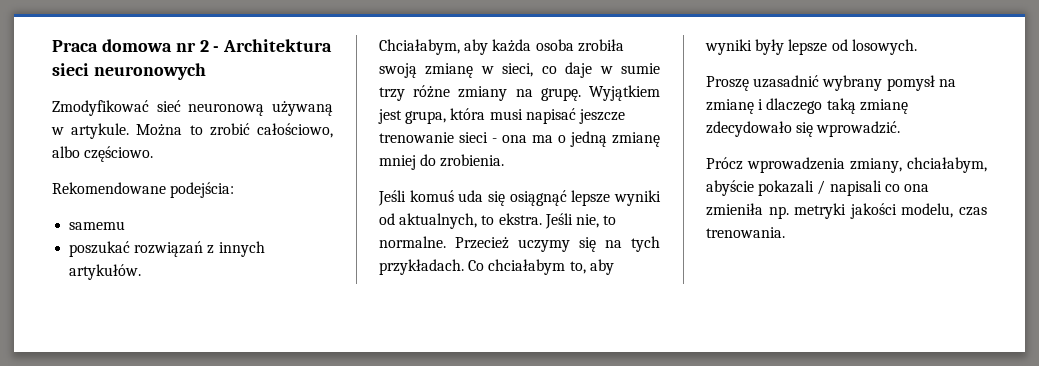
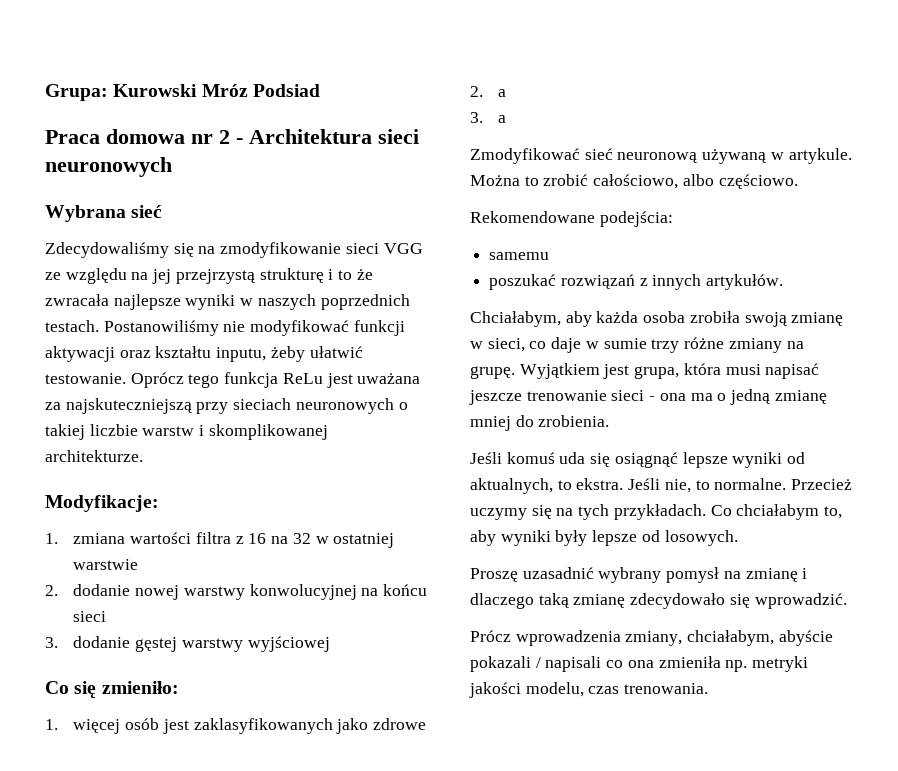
(52, 46) none -> [45,84,320,101] Grupa: Kurowski Mróz Podsiad //
(206, 71) none -> [45,205,163,222] [45,242,423,258] [45,268,373,284] [45,294,410,310] [45,320,405,336] [45,346,363,362] [45,372,421,388] [45,398,408,414] [45,424,328,440] [45,450,143,462] [45,495,159,512] [45,532,395,548] [73,559,139,570] [45,584,428,600] [73,611,107,622] [45,636,330,652] [45,681,179,699] [45,718,427,734] [470,86,507,97] [470,112,507,123] // Wybrana sieć // Zdecydowaliśmy się na zmodyfikowanie sieci VGG ze względu na jej przejrzystą strukturę i to że zwracała najlepsze wyniki w naszych poprzednich testach. Postanowiliśmy nie modyfikować funkcji aktywacji oraz kształtu inputu, żeby ułatwić testowanie. Oprócz tego funkcja ReLu jest uważana za najskuteczniejszą przy sieciach neuronowych o takiej liczbie warstw i skomplikowanej architekturze. // Modyfikacje: // 1. zmiana wartości filtra z 16 na 32 w ostatniej warstwie // 2. dodanie nowej warstwy konwolucyjnej na końcu sieci // 3. dodanie gęstej warstwy wyjściowej // Co się zmieniło: // 1. więcej osób jest zaklasyfikowanych jako zdrowe // 2. a // 3. a

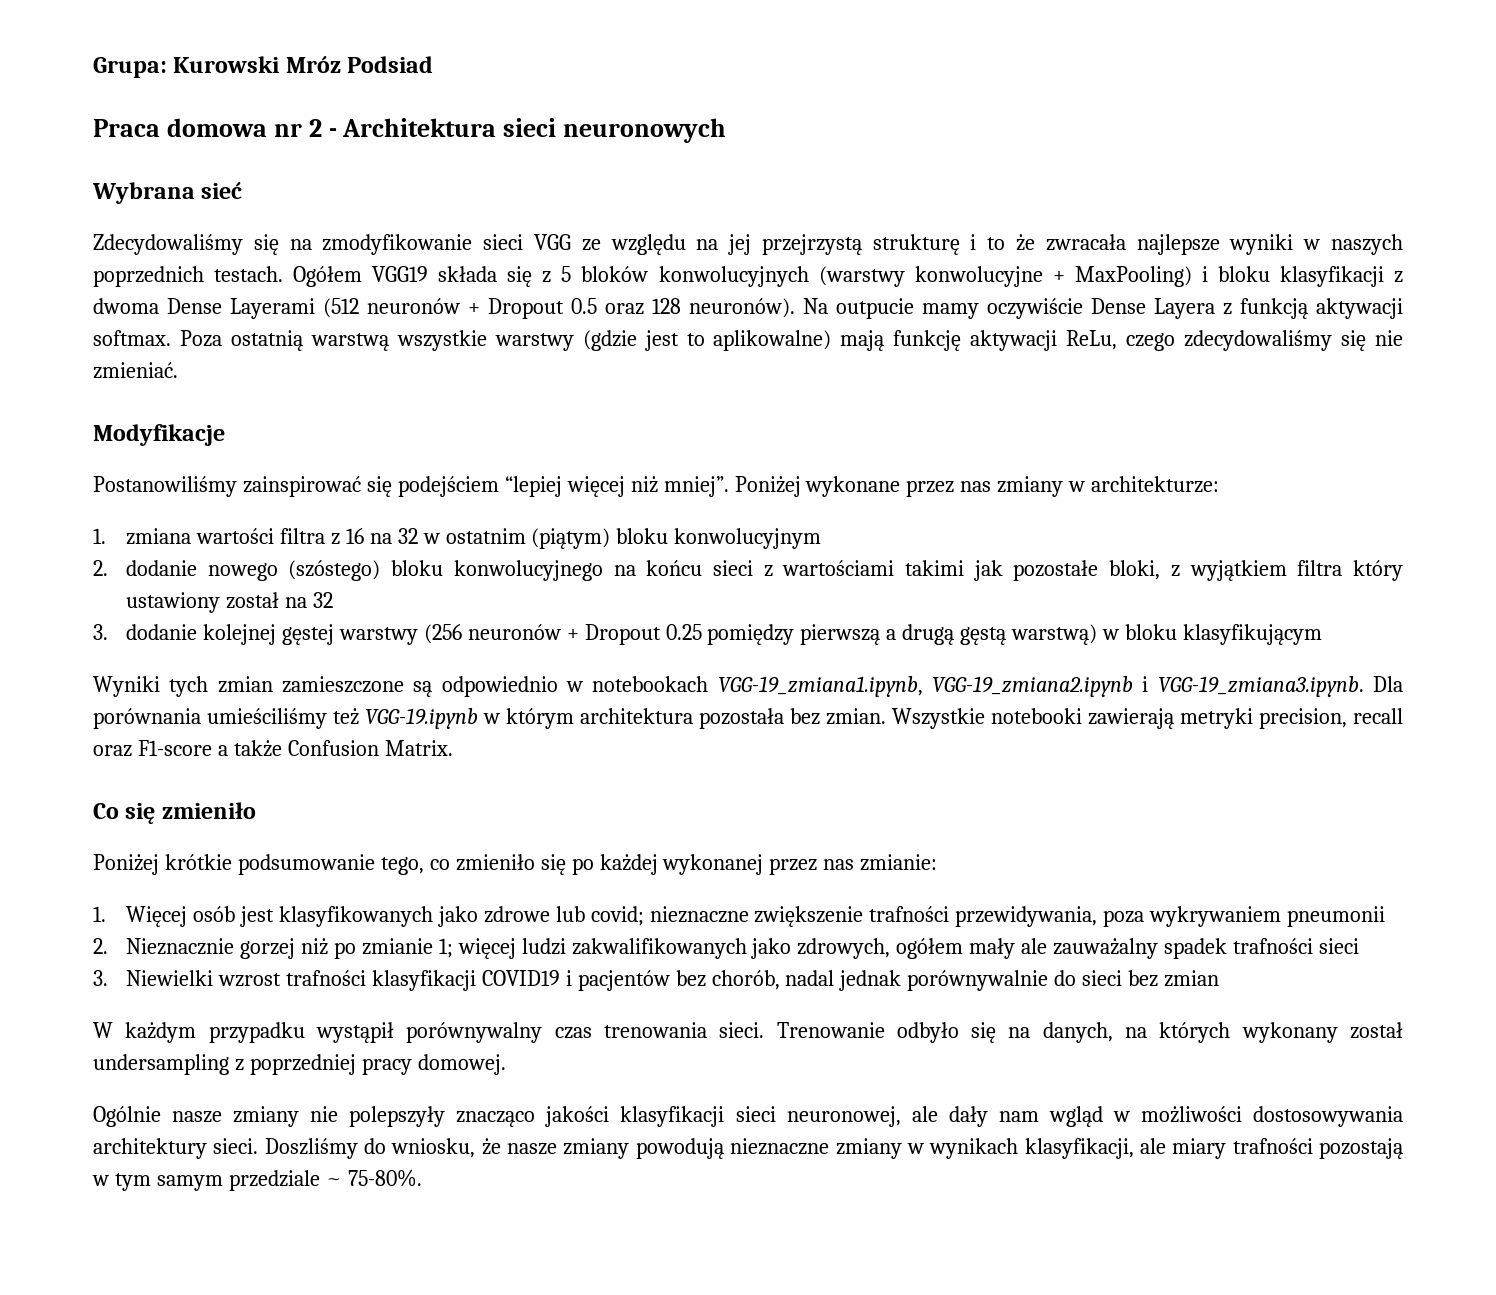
[103,320,405,336] [45,346,363,362] [45,372,421,388] [45,398,408,414] [45,424,328,440] [45,450,143,462] [45,495,159,512] Postanowiliśmy nie modyfikować funkcji aktywacji oraz kształtu inputu, żeby ułatwić testowanie. Oprócz tego funkcja ReLu jest uważana za najskuteczniejszą przy sieciach neuronowych o takiej liczbie warstw i skomplikowanej architekturze. // Modyfikacje: -> [293,266,1403,287] [93,298,1403,319] [93,330,1404,351] [93,362,178,379] [93,424,225,446] [93,476,1220,497] Ogółem VGG19 składa się z 5 bloków konwolucyjnych (warstwy konwolucyjne + MaxPooling) i bloku klasyfikacji z dwoma Dense Layerami (512 neuronów + Dropout 0.5 oraz 128 neuronów). Na outpucie mamy oczywiście Dense Layera z funkcją aktywacji softmax. Poza ostatnią warstwą wszystkie warstwy (gdzie jest to aplikowalne) mają funkcję aktywacji ReLu, czego zdecydowaliśmy się nie zmieniać. // Modyfikacje // Postanowiliśmy zainspirować się podejściem “lepiej więcej niż mniej”. Poniżej wykonane przez nas zmiany w architekturze:
[333,533,395,548] [73,559,139,570] [45,584,428,600] [73,611,107,622] ostatniej warstwie // 2. dodanie nowej warstwy konwolucyjnej na końcu sieci -> [445,528,822,549] [93,560,1404,581] [125,592,333,613] ostatnim (piątym) bloku konwolucyjnym // 2. dodanie nowego (szóstego) bloku konwolucyjnego na końcu sieci z wartościami takimi jak pozostałe bloki, z wyjątkiem filtra który ustawiony został na 32
(131, 642) none -> [202,624,276,645] kolejnej
[247,636,330,652] [45,681,179,699] [45,719,121,734] wyjściowej // Co się zmieniło: // 1. więcej -> [423,624,1322,645] [93,676,1403,697] [93,708,1403,729] [93,740,453,757] [93,802,256,824] [93,854,938,875] [93,906,187,927] (256 neuronów + Dropout 0.25 pomiędzy pierwszą a drugą gęstą warstwą) w bloku klasyfikującym // Wyniki tych zmian zamieszczone są odpowiednio w notebookach VGG-19_zmiana1.ipynb, VGG-19_zmiana2.ipynb i VGG-19_zmiana3.ipynb. Dla porównania umieściliśmy też VGG-19.ipynb w którym architektura pozostała bez zmian. Wszystkie notebooki zawierają metryki precision, recall oraz F1-score a także Confusion Matrix. // Co się zmieniło // Poniżej krótkie podsumowanie tego, co zmieniło się po każdej wykonanej przez nas zmianie: // 1. Więcej
[193,718,333,734] zaklasyfikowanych -> [278,906,433,927] klasyfikowanych
[470,86,507,97] [470,112,507,123] [470,148,852,164] [470,174,798,189] [470,211,673,227] [489,252,550,260] [489,274,784,290] [470,311,844,327] [470,337,804,353] [470,363,820,379] [469,389,827,405] [470,415,610,431] [470,452,806,468] [470,478,853,494] [470,504,843,520] [470,530,738,546] [470,567,808,583] [470,593,847,609] [470,630,833,646] [470,656,809,672] [469,682,709,698] // 2. a // 3. a // Zmodyfikować sieć neuronową używaną w artykule. Można to zrobić całościowo, albo częściowo. // Rekomendowane podejścia: // samemu // poszukać rozwiązań z innych artykułów. // Chciałabym, aby każda osoba zrobiła swoją zmianę w sieci, co daje w sumie trzy różne zmiany na grupę. Wyjątkiem jest grupa, która musi napisać jeszcze trenowanie sieci - ona ma o jedną zmianę mniej do zrobienia. // Jeśli komuś uda się osiągnąć lepsze wyniki od aktualnych, to ekstra. Jeśli nie, to normalne. Przecież uczymy się na tych przykładach. Co chciałabym to, aby wyniki były lepsze od losowych. // Proszę uzasadnić wybrany pomysł na zmianę i dlaczego taką zmianę zdecydowało się wprowadzić. // Prócz wprowadzenia zmiany, chciałabym, abyście pokazali / napisali co ona zmieniła np. metryki jakości modelu, czas trenowania. -> [555,906,1386,927] [93,938,1359,959] [93,970,1220,991] [93,1022,1403,1043] [93,1054,506,1075] [93,1106,1403,1127] [93,1138,1403,1159] [92,1169,422,1191] lub covid; nieznaczne zwiększenie trafności przewidywania, poza wykrywaniem pneumonii // 2. Nieznacznie gorzej niż po zmianie 1; więcej ludzi zakwalifikowanych jako zdrowych, ogółem mały ale zauważalny spadek trafności sieci // 3. Niewielki wzrost trafności klasyfikacji COVID19 i pacjentów bez chorób, nadal jednak porównywalnie do sieci bez zmian // W każdym przypadku wystąpił porównywalny czas trenowania sieci. Trenowanie odbyło się na danych, na których wykonany został undersampling z poprzedniej pracy domowej. // Ogólnie nasze zmiany nie polepszyły znacząco jakości klasyfikacji sieci neuronowej, ale dały nam wgląd w możliwości dostosowywania architektury sieci. Doszliśmy do wniosku, że nasze zmiany powodują nieznaczne zmiany w wynikach klasyfikacji, ale miary trafności pozostają w tym samym przedziale ~ 75-80%.

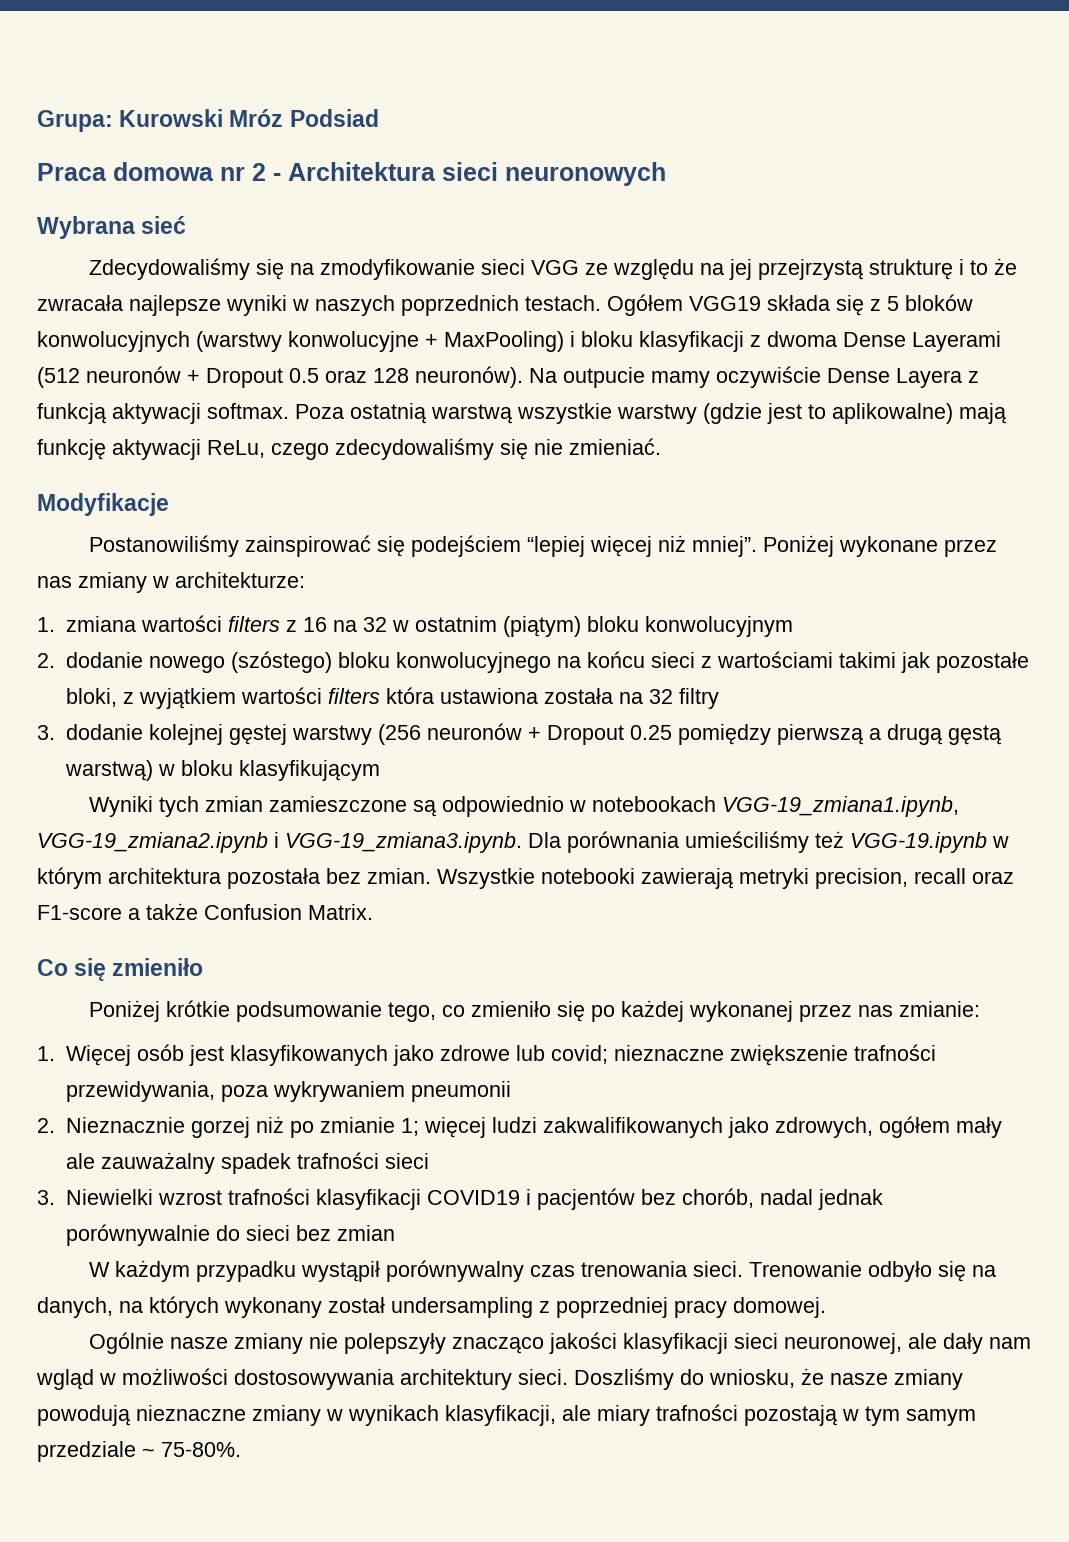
[279,528,325,544] filtra -> [228,616,281,632] filters
[1297,560,1404,581] [125,592,333,613] filtra który ustawiony został na 32 -> [241,687,720,709] wartości filters która ustawiona została na 32 filtry

